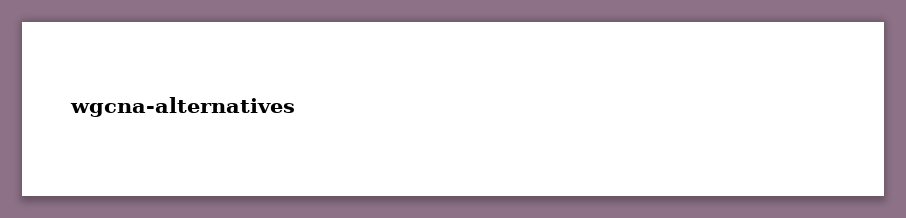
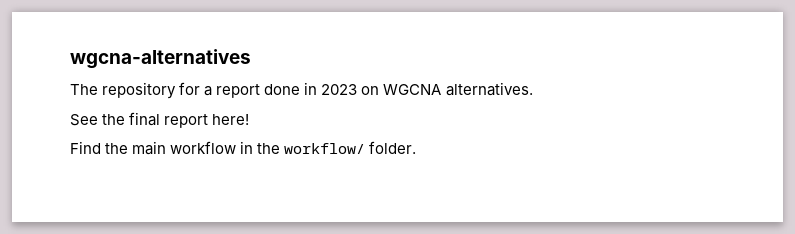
(295, 107) none -> [70,82,533,99] [70,112,250,128] [70,141,417,155] // The repository for a report done in 2023 on WGCNA alternatives. // See the final report here! // Find the main workflow in the workflow/ folder.

